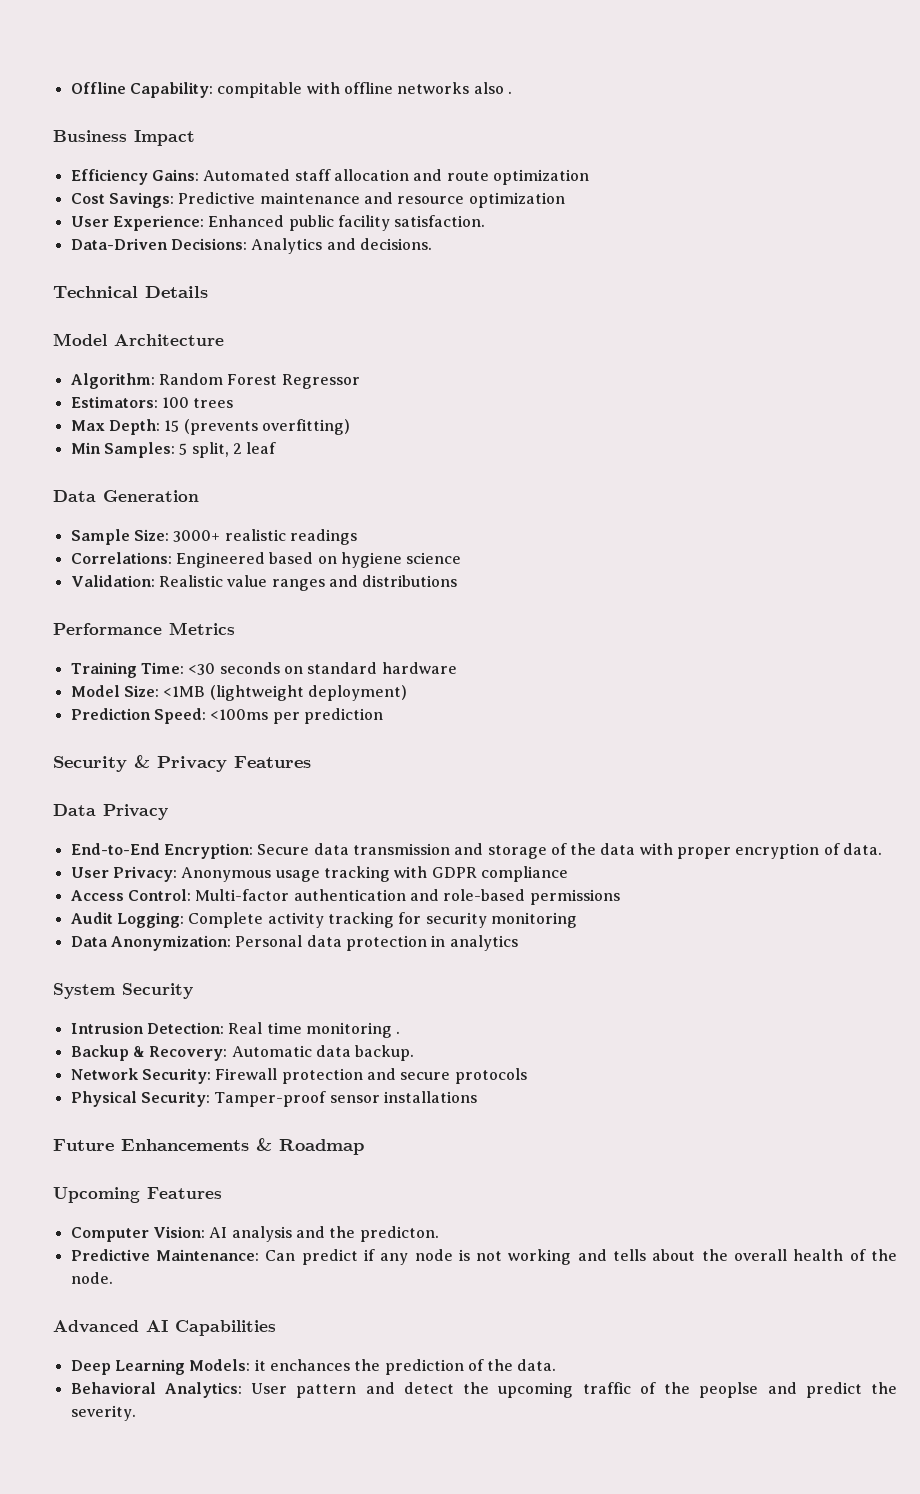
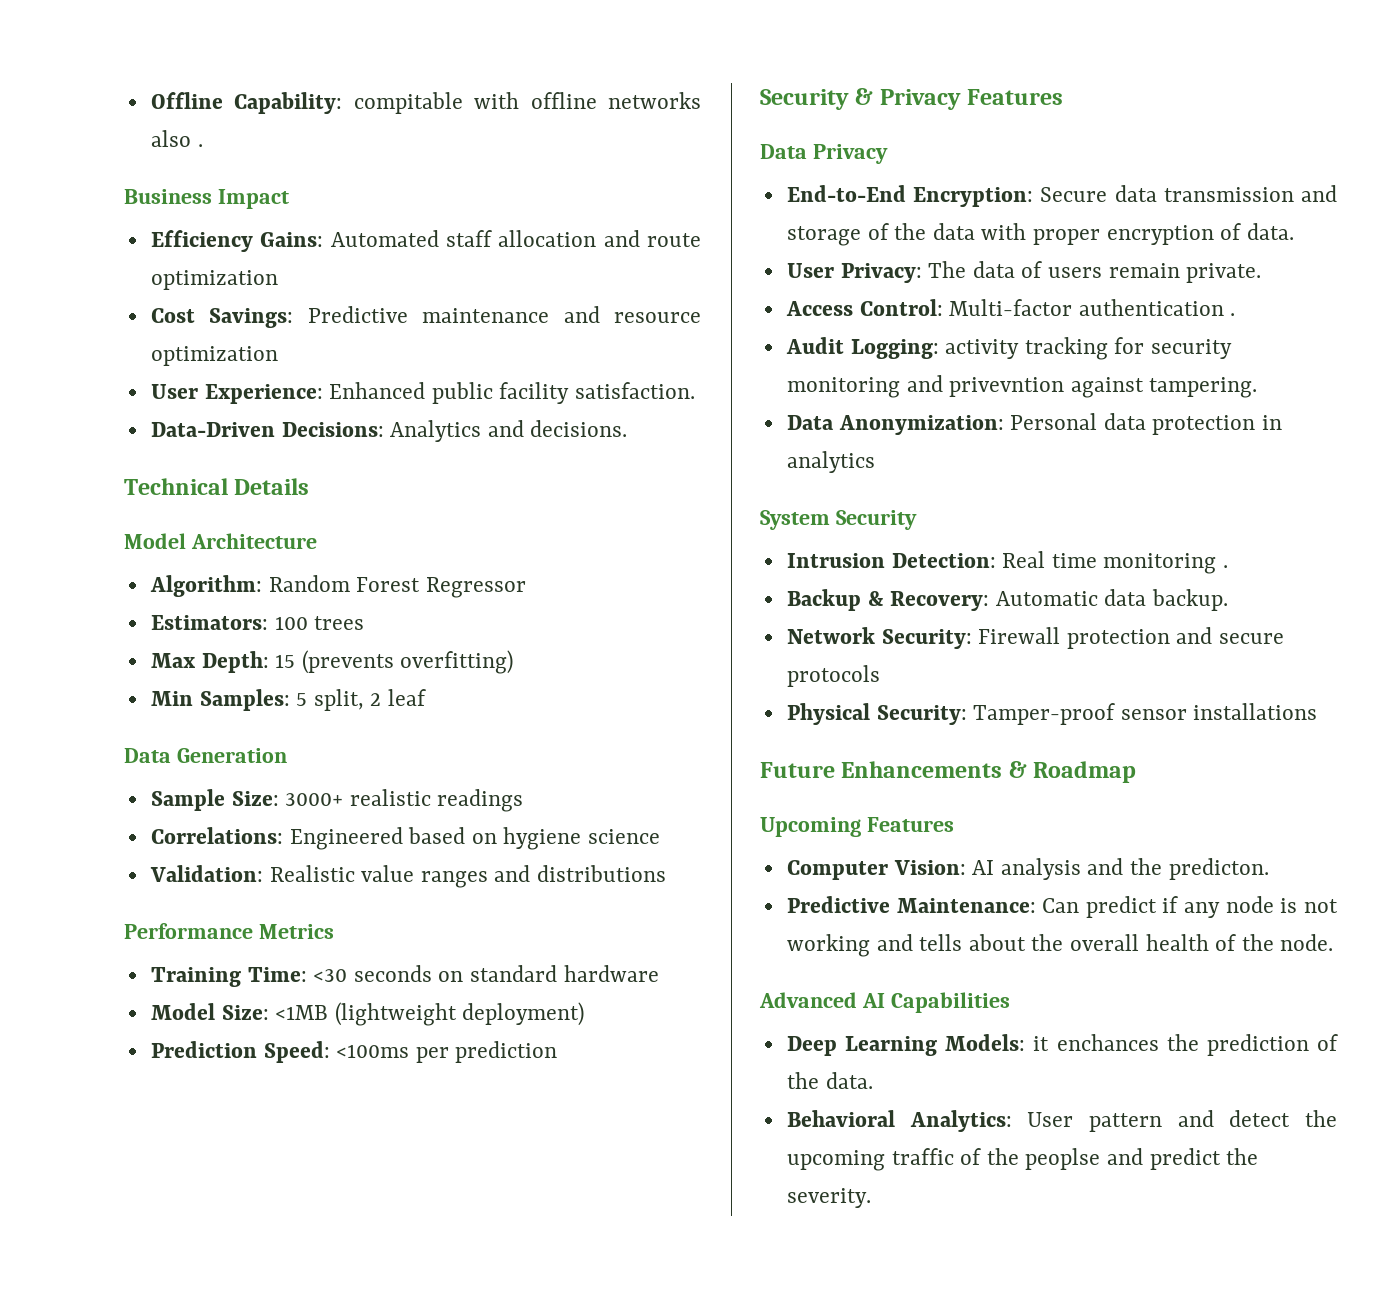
[181,866,568,882] Anonymous usage tracking with GDPR compliance -> [928,261,1262,283] The data of users remain private.
[409,889,620,905] and role-based permissions -> [1230,313,1236,316] .
[188,912,264,928] Complete -> (939, 349) none
(577, 920) none -> [906,375,1258,398] and privevntion against tampering.

